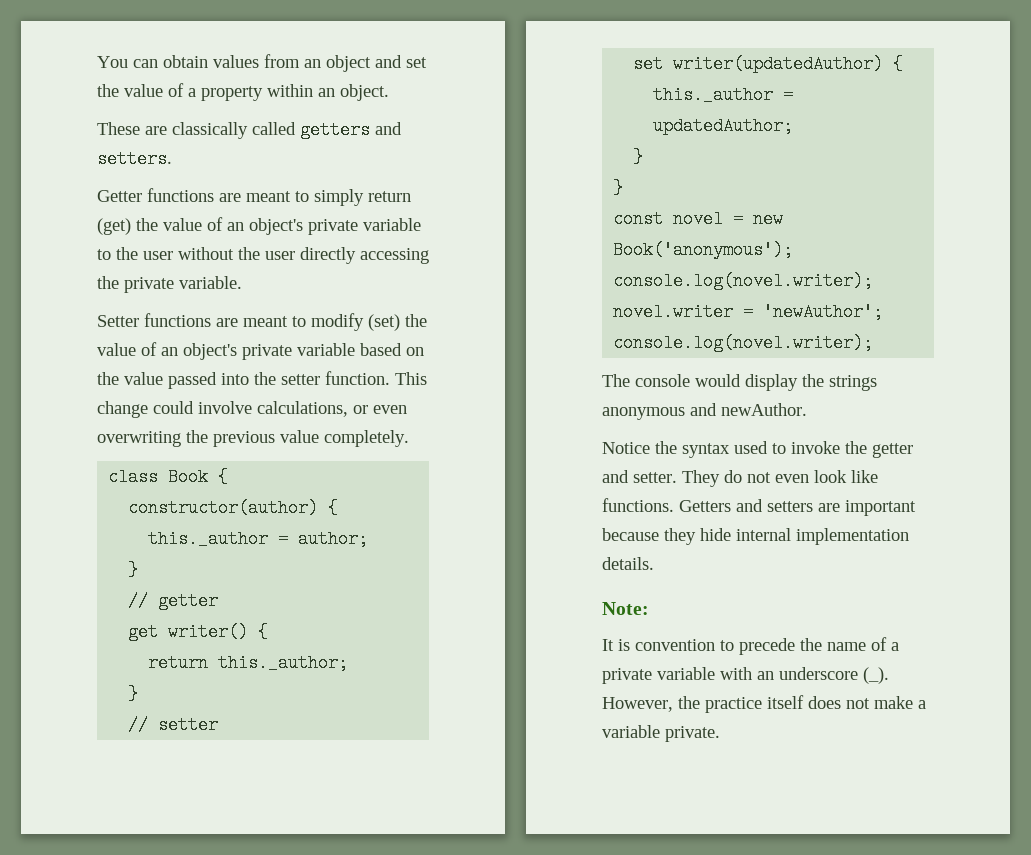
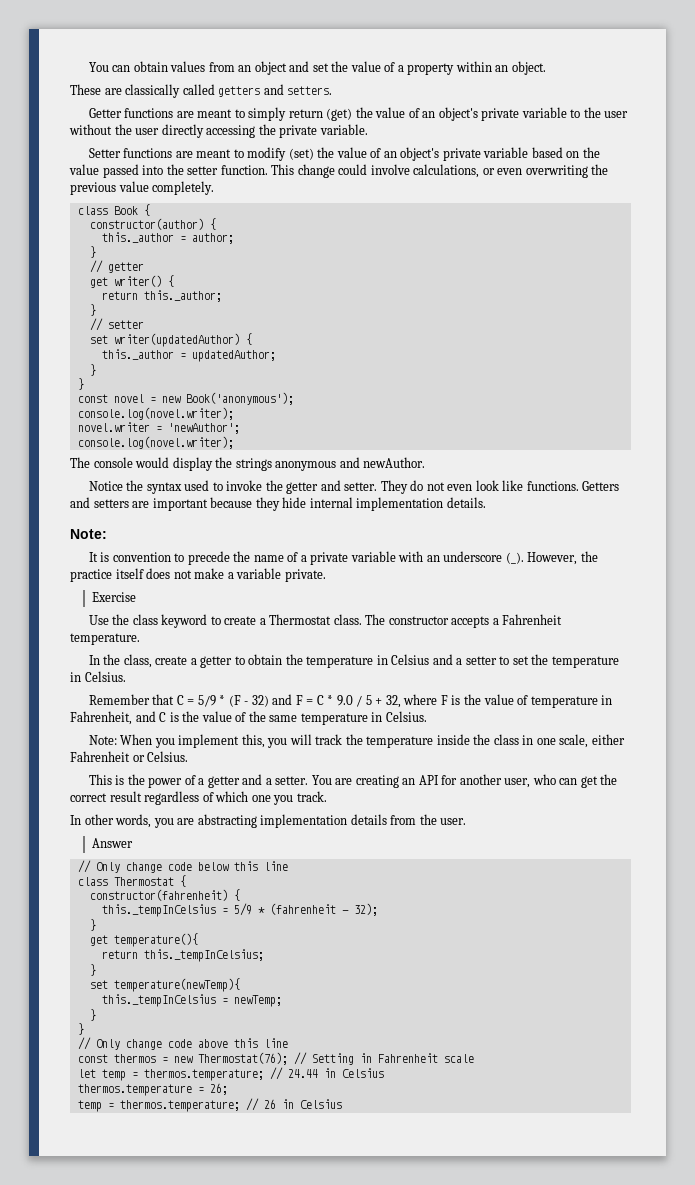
(720, 734) none -> [91,592,136,602] [88,614,563,628] [70,633,140,645] [88,654,619,668] [70,671,126,682] [88,694,613,708] [70,711,427,725] [88,734,625,748] [70,751,189,762] [88,774,618,788] [70,791,327,805] [70,814,467,828] [91,838,133,848] [77,860,288,873] [77,875,186,887] [89,889,240,901] [101,903,378,917] [89,919,96,931] [89,933,198,947] [101,949,264,962] [89,964,96,976] [89,978,240,992] [101,994,282,1007] [89,1009,96,1021] [77,1023,84,1035] [77,1037,288,1050] [77,1052,474,1065] [77,1067,384,1081] [77,1083,228,1096] [77,1098,342,1112] // Exercise // Use the class keyword to create a Thermostat class. The constructor accepts a Fahrenheit temperature. // In the class, create a getter to obtain the temperature in Celsius and a setter to set the temperature in Celsius. // Remember that C = 5/9 * (F - 32) and F = C * 9.0 / 5 + 32, where F is the value of temperature in Fahrenheit, and C is the value of the same temperature in Celsius. // Note: When you implement this, you will track the temperature inside the class in one scale, either Fahrenheit or Celsius. // This is the power of a getter and a setter. You are creating an API for another user, who can get the correct result regardless of which one you track. // In other words, you are abstracting implementation details from the user. // Answer // // Only change code below this line // class Thermostat { // constructor(fahrenheit) { // this._tempInCelsius = 5/9 * (fahrenheit - 32); // } // get temperature(){ // return this._tempInCelsius; // } // set temperature(newTemp){ // this._tempInCelsius = newTemp; // } // } // // Only change code above this line // const thermos = new Thermostat(76); // Setting in Fahrenheit scale // let temp = thermos.temperature; // 24.44 in Celsius // thermos.temperature = 26; // temp = thermos.temperature; // 26 in Celsius

